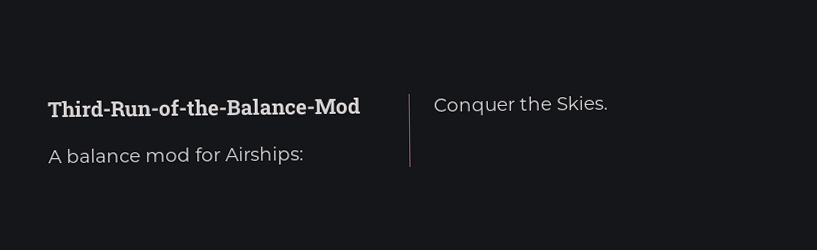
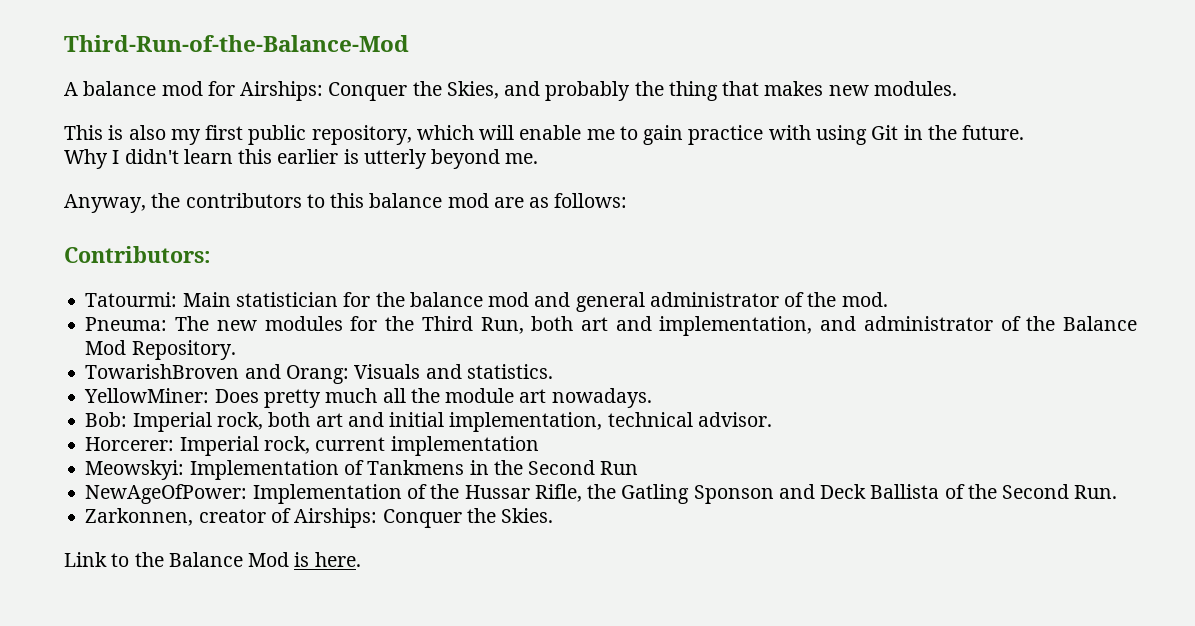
[556,95,608,111] Skies. -> [446,81,957,101] [64,125,1025,145] [64,149,539,169] [64,193,628,213] [64,246,211,263] [85,292,888,312] [85,316,1137,336] [85,340,236,360] [85,364,553,384] [84,388,652,408] [85,412,772,432] [85,436,539,456] [85,460,639,480] [85,484,1118,504] [85,508,554,528] [64,552,361,567] Skies, and probably the thing that makes new modules. // This is also my first public repository, which will enable me to gain practice with using Git in the future. // Why I didn't learn this earlier is utterly beyond me. // Anyway, the contributors to this balance mod are as follows: // Contributors: // Tatourmi: Main statistician for the balance mod and general administrator of the mod. // Pneuma: The new modules for the Third Run, both art and implementation, and administrator of the Balance Mod Repository. // TowarishBroven and Orang: Visuals and statistics. // YellowMiner: Does pretty much all the module art nowadays. // Bob: Imperial rock, both art and initial implementation, technical advisor. // Horcerer: Imperial rock, current implementation // Meowskyi: Implementation of Tankmens in the Second Run // NewAgeOfPower: Implementation of the Hussar Rifle, the Gatling Sponson and Deck Ballista of the Second Run. // Zarkonnen, creator of Airships: Conquer the Skies. // Link to the Balance Mod is here.

